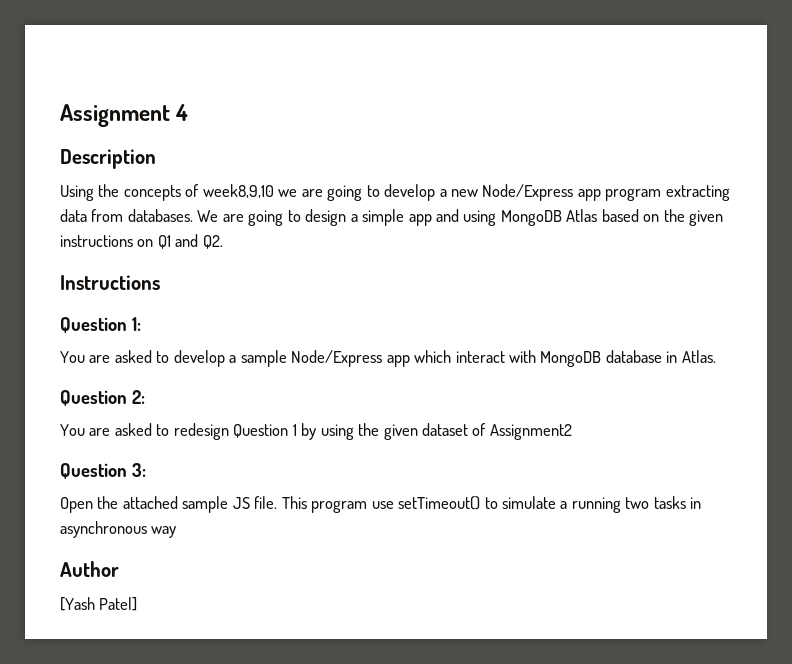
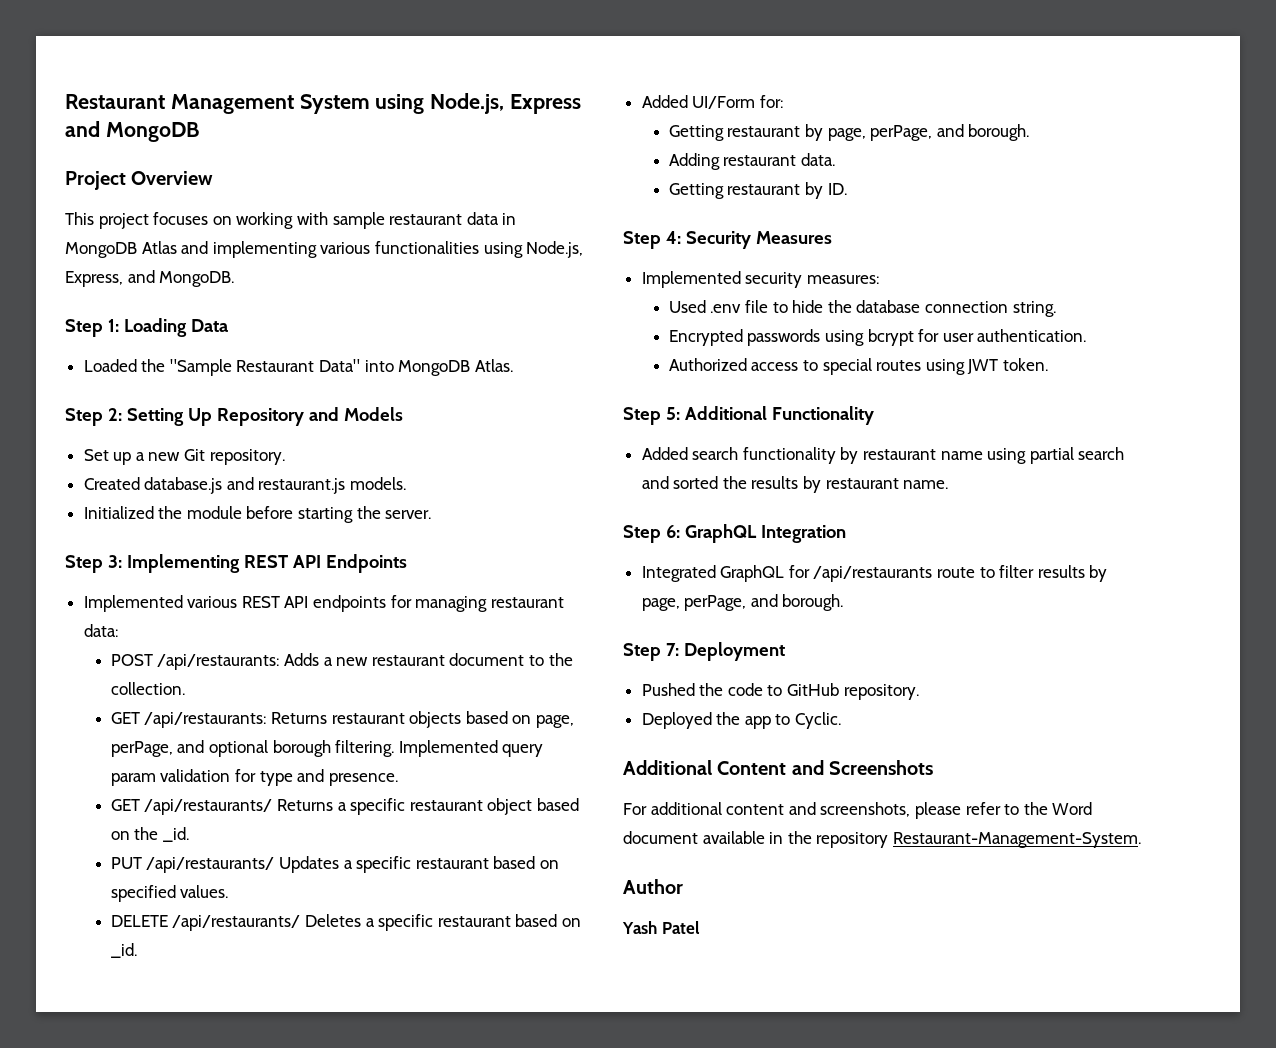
[60,104,189,127] [60,149,156,169] [60,184,730,201] [60,209,724,226] [60,234,223,249] [60,275,160,290] [60,317,141,333] [60,350,716,367] [60,390,145,406] [60,423,572,440] [60,463,146,479] [60,496,702,513] [60,521,177,538] Assignment 4 // Description // Using the concepts of week8,9,10 we are going to develop a new Node/Express app program extracting data from databases. We are going to design a simple app and using MongoDB Atlas based on the given instructions on Q1 and Q2. // Instructions // Question 1: // You are asked to develop a sample Node/Express app which interact with MongoDB database in Atlas. // Question 2: // You are asked to redesign Question 1 by using the given dataset of Assignment2 // Question 3: // Open the attached sample JS file. This program use setTimeout() to simulate a running two tasks in asynchronous way -> [65,93,582,114] [65,121,199,142] [65,171,214,190] [65,212,517,229] [65,241,584,258] [65,270,235,287] [65,318,228,337] [83,359,513,376] [65,407,403,426] [83,449,285,465] [83,477,407,494] [83,506,432,523] [65,554,407,573] [83,595,564,612] [83,624,118,637] [110,653,573,670] [110,682,185,695] [110,711,574,728] [110,740,544,757] [110,769,398,786] [110,798,579,815] [110,827,190,842] [110,856,559,873] [110,885,229,902] [110,914,581,931] [110,943,137,958] [641,95,783,109] [668,124,1030,141] [668,153,836,170] [668,182,847,199] [623,231,832,249] [641,271,879,288] [668,300,1056,317] [668,329,1087,346] [668,358,1048,375] [623,406,874,425] [641,447,1125,464] [641,476,949,493] [623,524,846,543] [641,565,1108,582] [641,594,844,611] [623,642,785,661] [641,683,919,700] [641,712,842,729] [623,760,934,775] [623,802,1093,819] [623,831,1141,848] Restaurant Management System using Node.js, Express and MongoDB // Project Overview // This project focuses on working with sample restaurant data in MongoDB Atlas and implementing various functionalities using Node.js, Express, and MongoDB. // Step 1: Loading Data // Loaded the "Sample Restaurant Data" into MongoDB Atlas. // Step 2: Setting Up Repository and Models // Set up a new Git repository. // Created database.js and restaurant.js models. // Initialized the module before starting the server. // Step 3: Implementing REST API Endpoints // Implemented various REST API endpoints for managing restaurant data: // POST /api/restaurants: Adds a new restaurant document to the collection. // GET /api/restaurants: Returns restaurant objects based on page, perPage, and optional borough filtering. Implemented query param validation for type and presence. // GET /api/restaurants/ Returns a specific restaurant object based on the _id. // PUT /api/restaurants/ Updates a specific restaurant based on specified values. // DELETE /api/restaurants/ Deletes a specific restaurant based on _id. // Added UI/Form for: // Getting restaurant by page, perPage, and borough. // Adding restaurant data. // Getting restaurant by ID. // Step 4: Security Measures // Implemented security measures: // Used .env file to hide the database connection string. // Encrypted passwords using bcrypt for user authentication. // Authorized access to special routes using JWT token. // Step 5: Additional Functionality // Added search functionality by restaurant name using partial search and sorted the results by restaurant name. // Step 6: GraphQL Integration // Integrated GraphQL for /api/restaurants route to filter results by page, perPage, and borough. // Step 7: Deployment // Pushed the code to GitHub repository. // Deployed the app to Cyclic. // Additional Content and Screenshots // For additional content and screenshots, please refer to the Word document available in the repository Restaurant-Management-System.
[60,597,138,611] [Yash Patel] -> [622,921,700,934] Yash Patel

